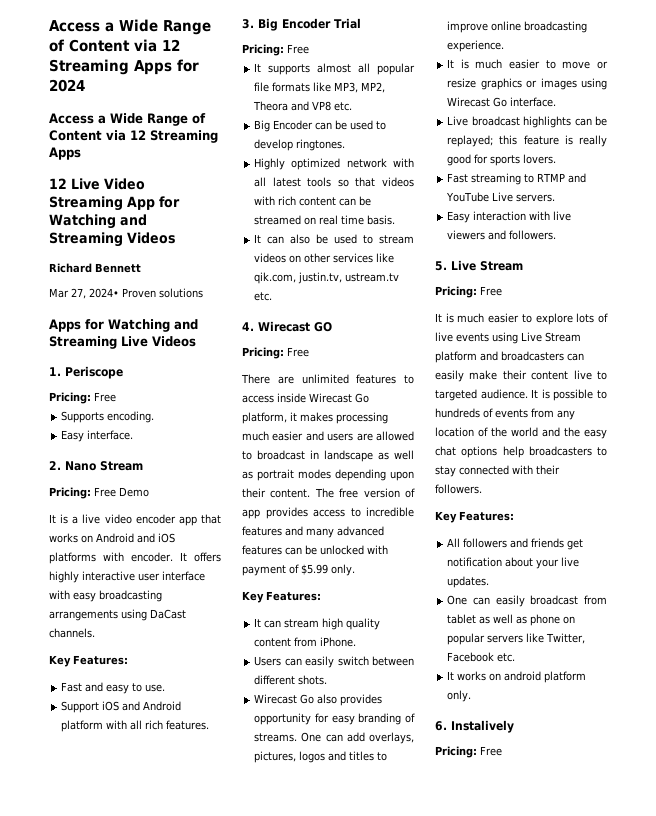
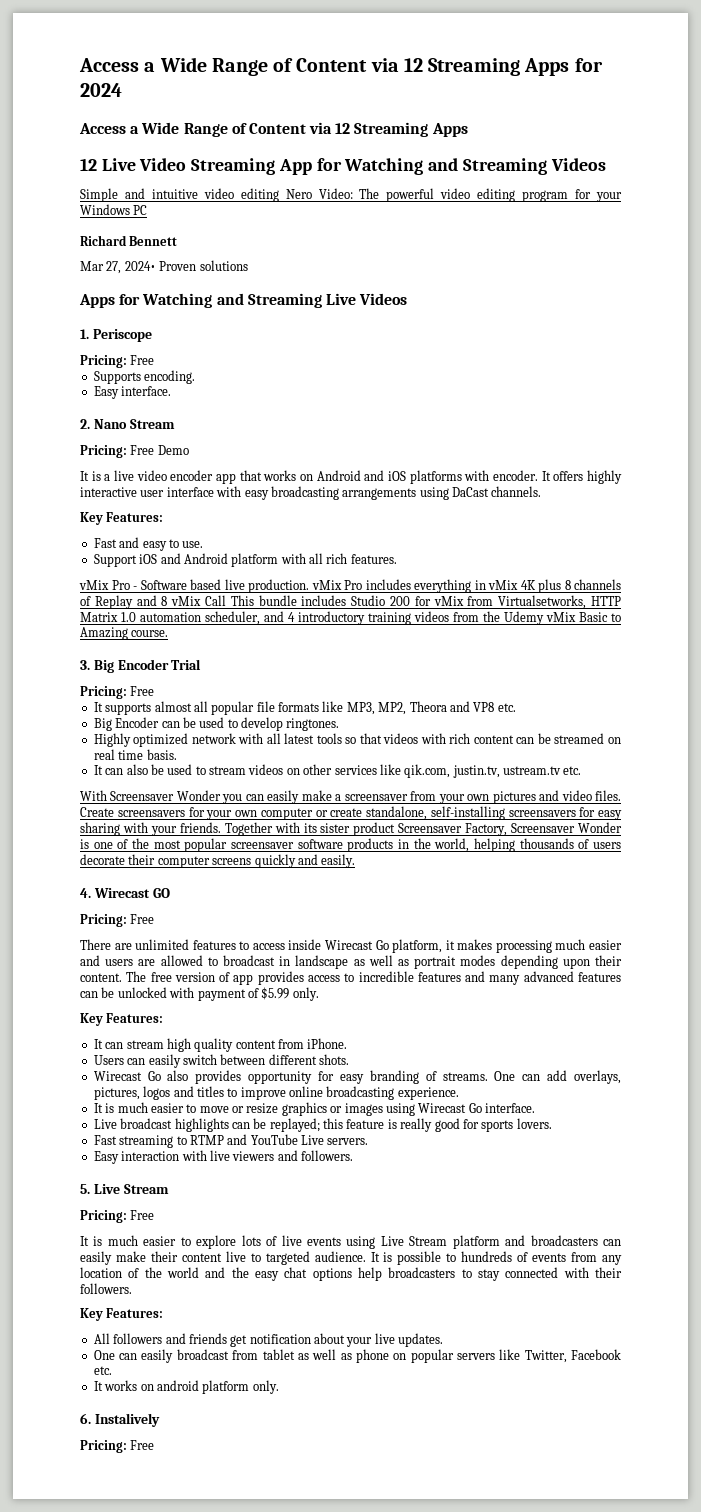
(176, 238) none -> [80,188,622,202] [80,204,148,215] // Simple and intuitive video editing Nero Video: The powerful video editing program for your Windows PC
(210, 725) none -> [79,579,621,593] [80,595,622,609] [80,611,621,625] [80,627,169,640] // vMix Pro - Software based live production. vMix Pro includes everything in vMix 4K plus 8 channels of Replay and 8 vMix Call This bundle includes Studio 200 for vMix from Virtualsetworks, HTTP Matrix 1.0 automation scheduler, and 4 introductory training videos from the Udemy vMix Basic to Amazing course.
(273, 296) none -> [80,790,621,804] [80,806,622,820] [80,822,622,836] [80,838,622,852] [80,854,356,868] // With Screensaver Wonder you can easily make a screensaver from your own pictures and video files. Create screensavers for your own computer or create standalone, self-installing screensavers for easy sharing with your friends. Together with its sister product Screensaver Factory, Screensaver Wonder is one of the most popular screensaver software products in the world, helping thousands of users decorate their computer screens quickly and easily.

